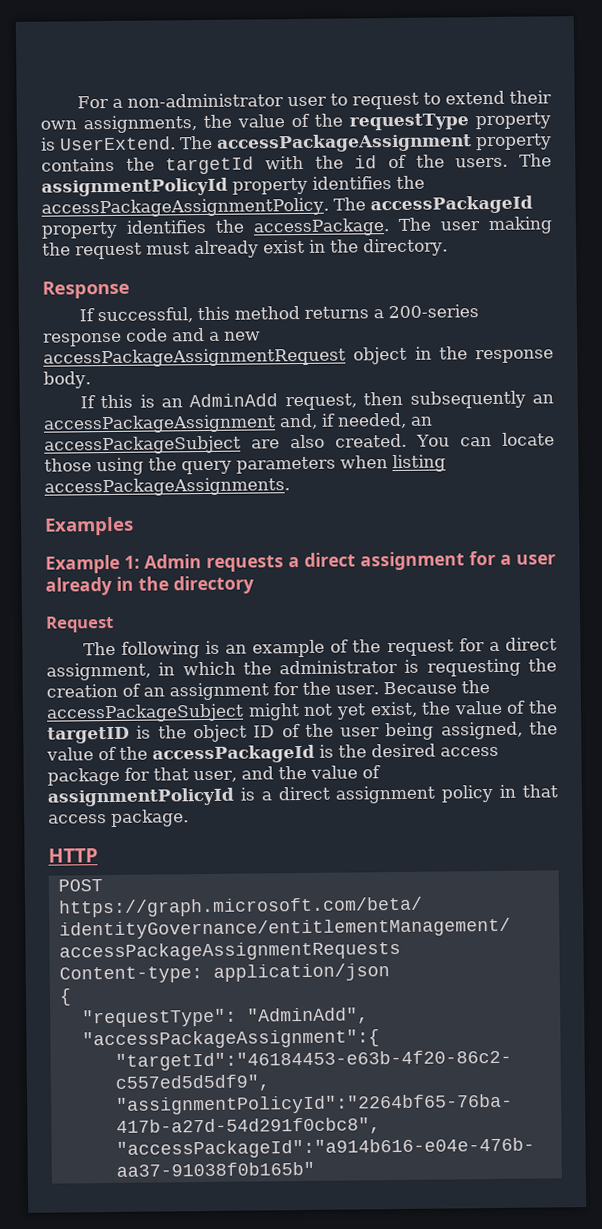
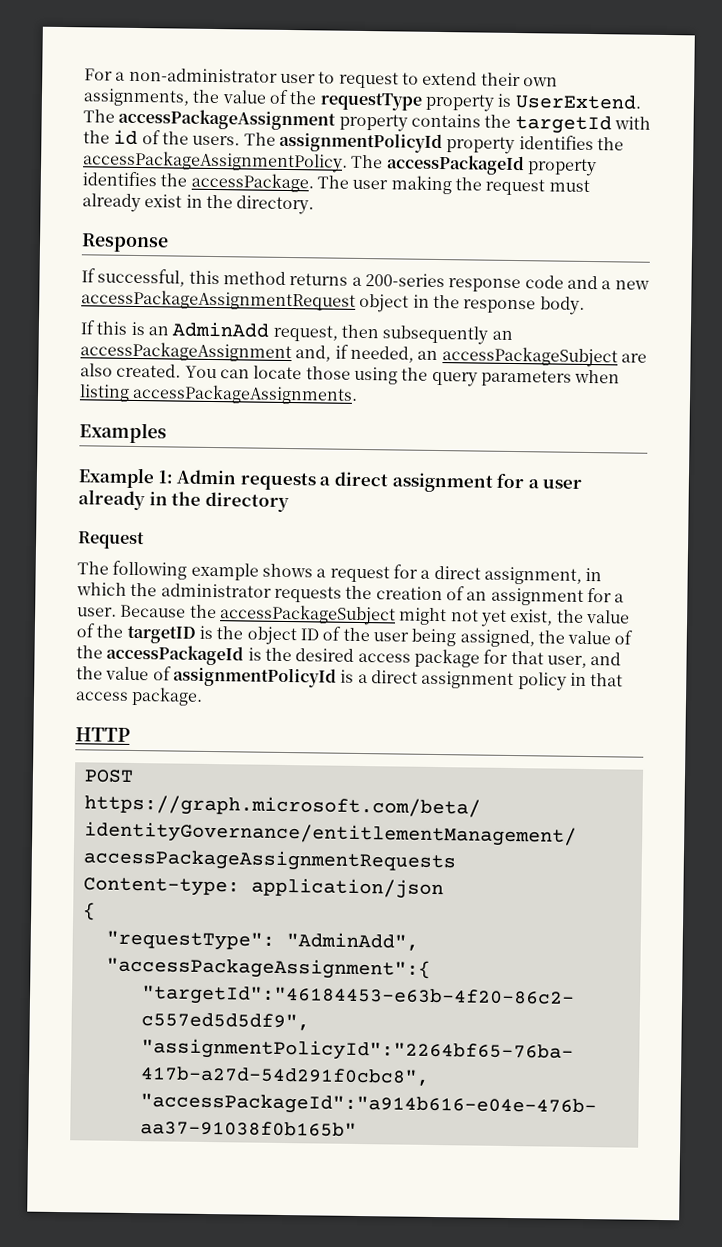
[204,639,382,658] is an example of the -> [190,562,327,581] example shows a
[404,658,521,677] is requesting -> [273,585,342,603] requests
[302,681,331,695] the -> [614,593,625,603] a

